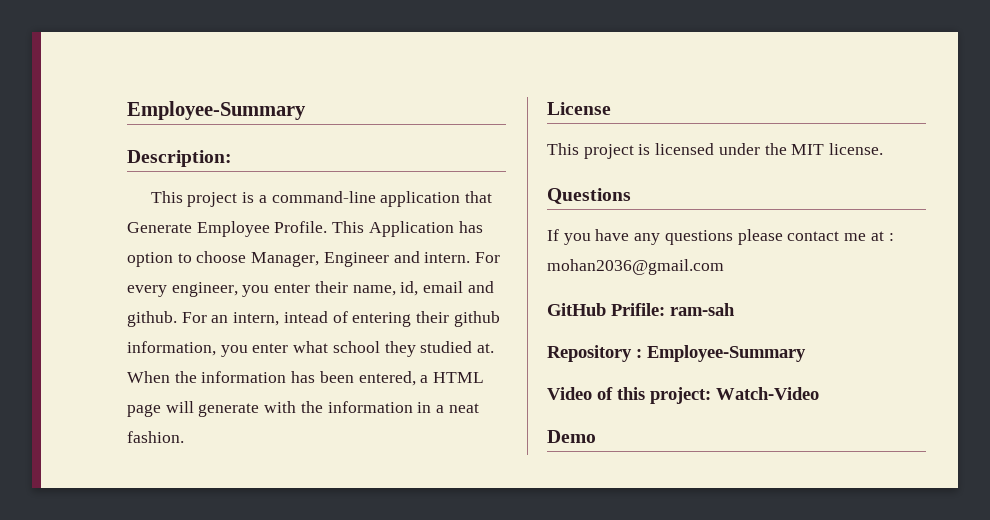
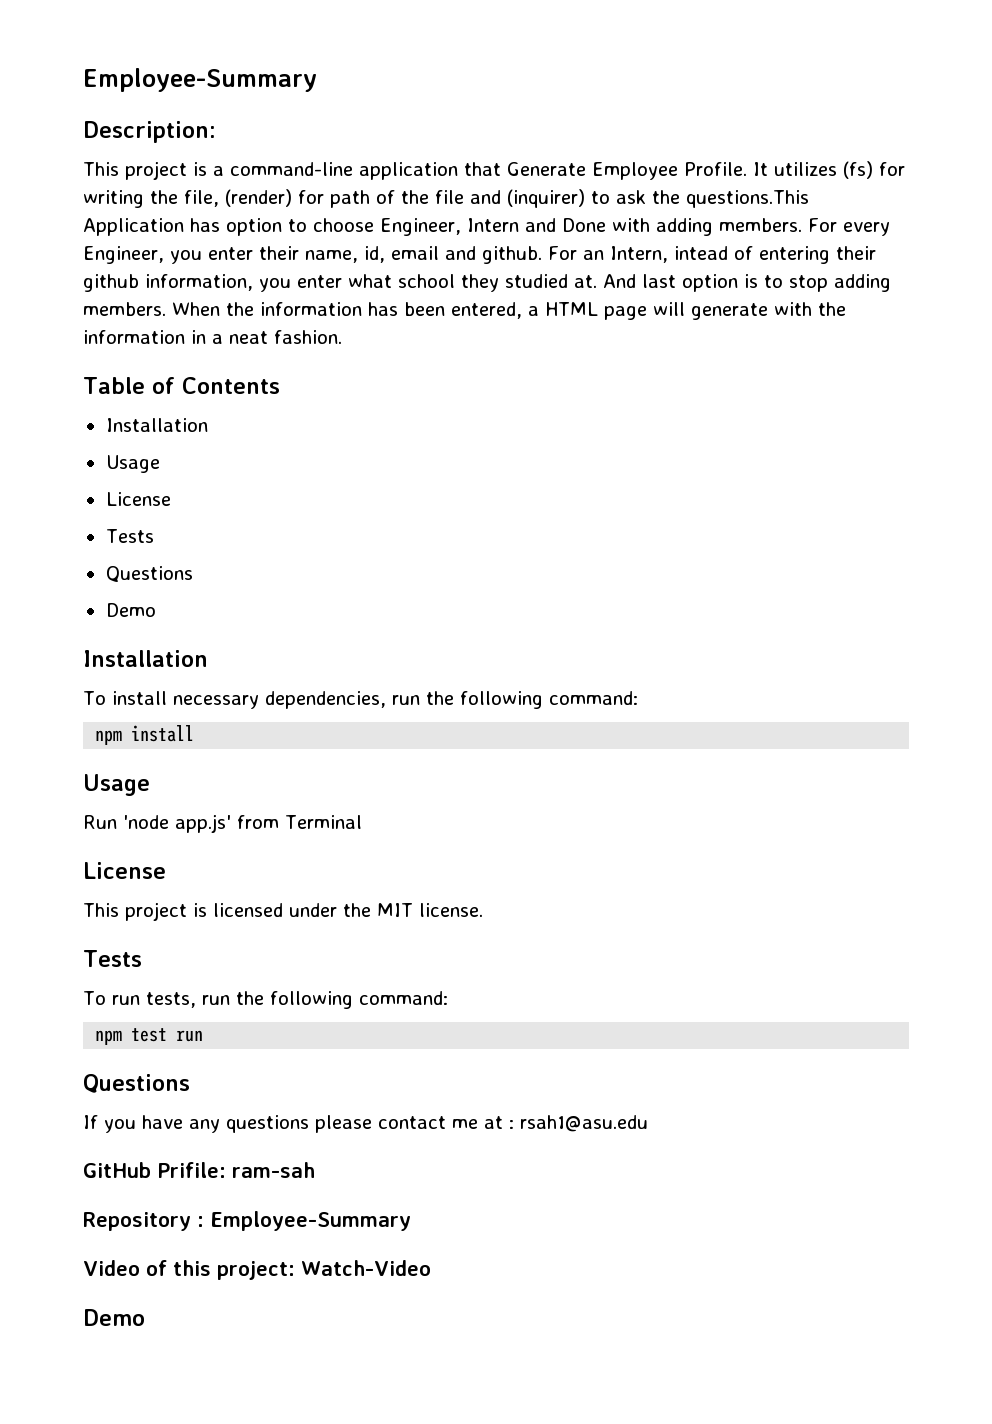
[332,221,365,233] This -> [753,161,905,179] [83,189,809,208] It utilizes (fs) for writing the file, (render) for path of the file and (inquirer) to ask the questions.This
[251,251,471,267] Manager, Engineer and intern. -> [380,218,802,236] Engineer, Intern and Done with adding members.
[171,282,238,297] engineer, -> [83,246,164,264] Engineer,
[233,312,280,326] intern, -> [610,246,668,263] Intern,
(495, 348) none -> [603,274,891,292] [83,302,166,316] And last option is to stop adding members.
(184, 437) none -> [83,377,280,394] [105,418,208,432] [105,455,160,473] [105,492,171,506] [105,529,154,543] [105,566,193,582] [105,603,156,617] [83,650,208,667] [83,691,638,709] [95,725,195,745] [83,774,150,796] [83,814,362,833] // Table of Contents // Installation // Usage // License // Tests // Questions // Demo // Installation // To install necessary dependencies, run the following command: // npm install // Usage // Run 'node app.js' from Terminal
(884, 149) none -> [83,950,142,967] [83,991,448,1009] [95,1028,204,1045] // Tests // To run tests, run the following command: // npm test run
[547,259,724,275] mohan2036@gmail.com -> [520,1115,648,1132] rsah1@asu.edu

